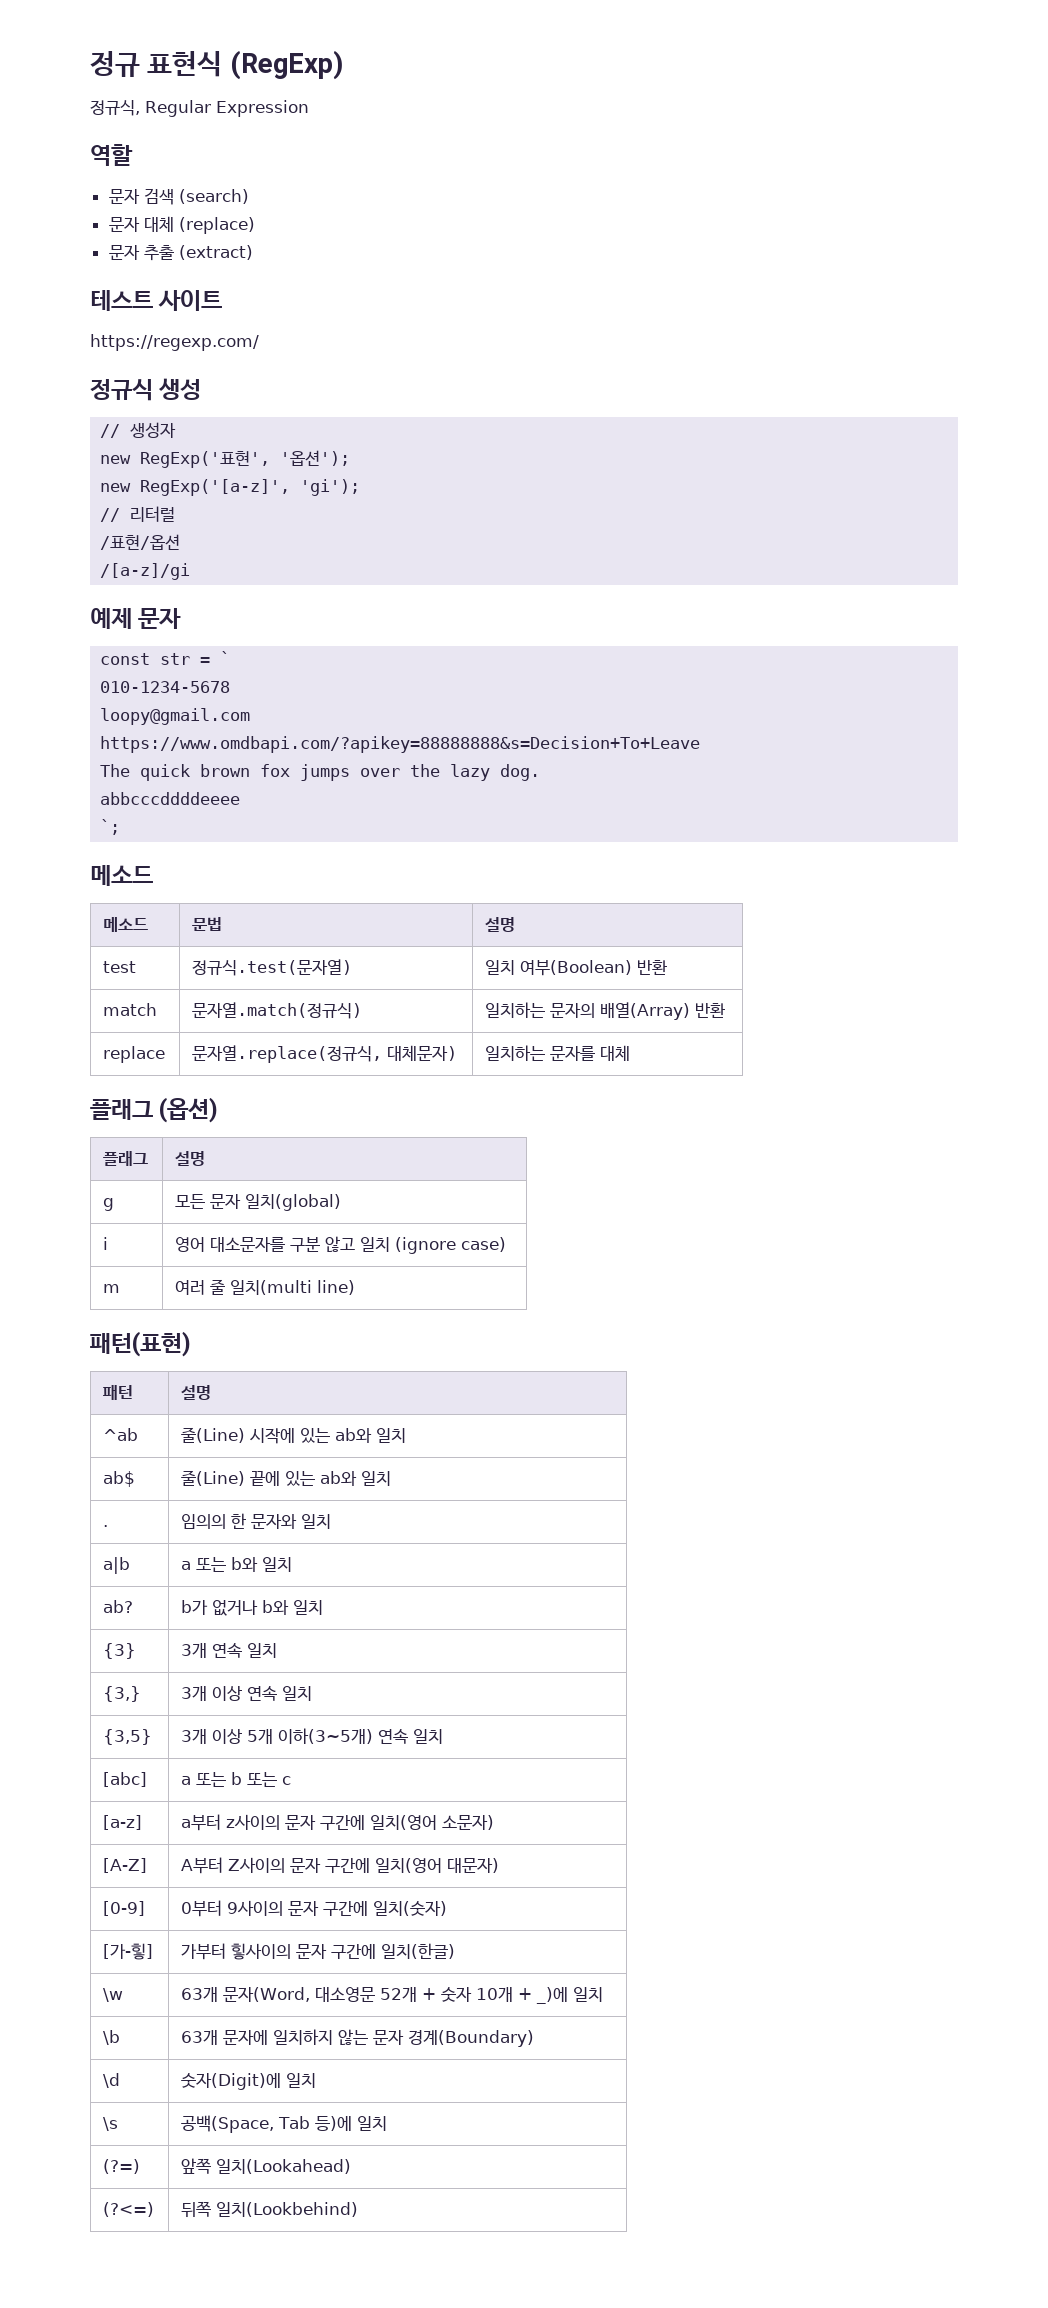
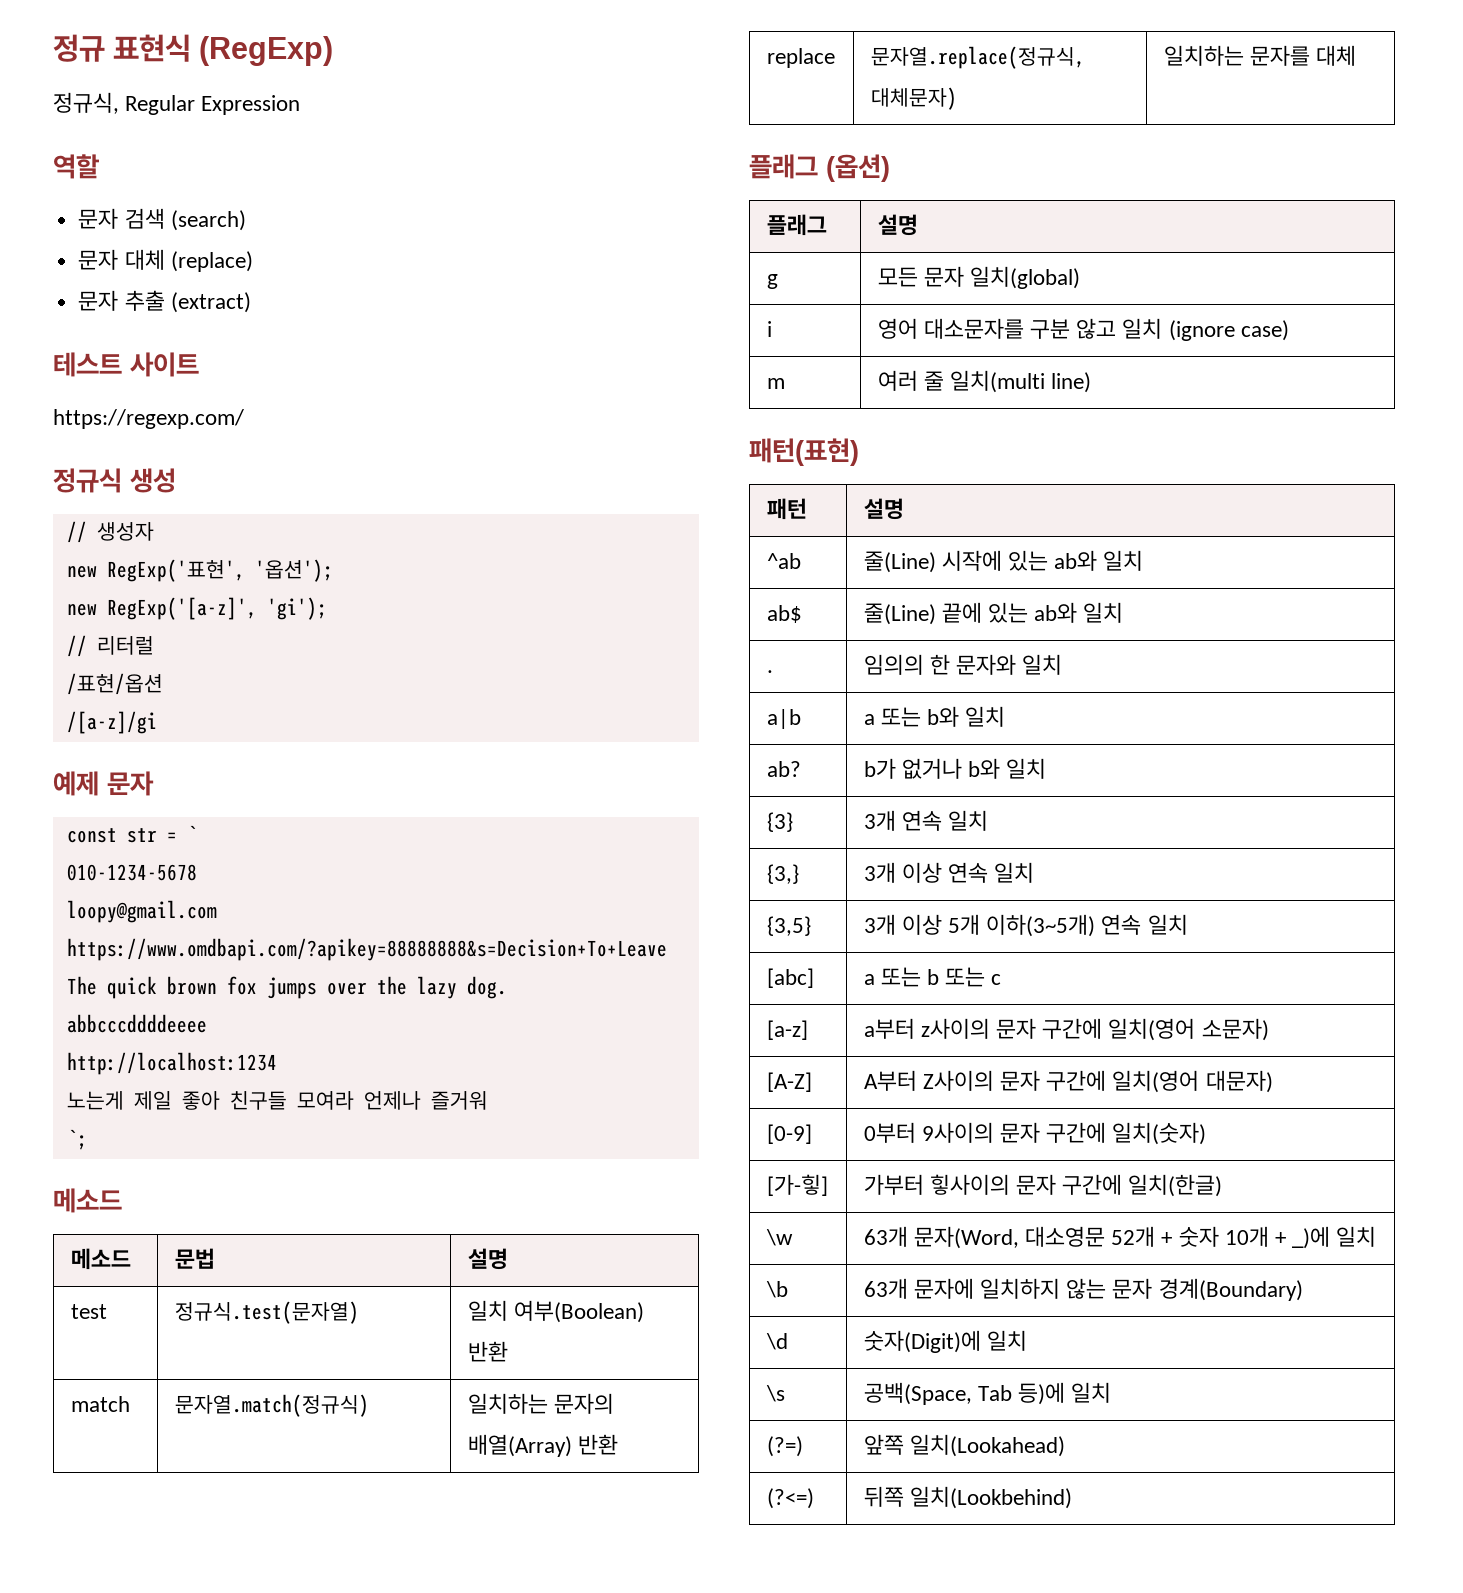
(241, 798) none -> [66,1052,277,1075] [66,1091,488,1110] // http://localhost:1234 // 노는게 제일 좋아 친구들 모여라 언제나 즐거워

